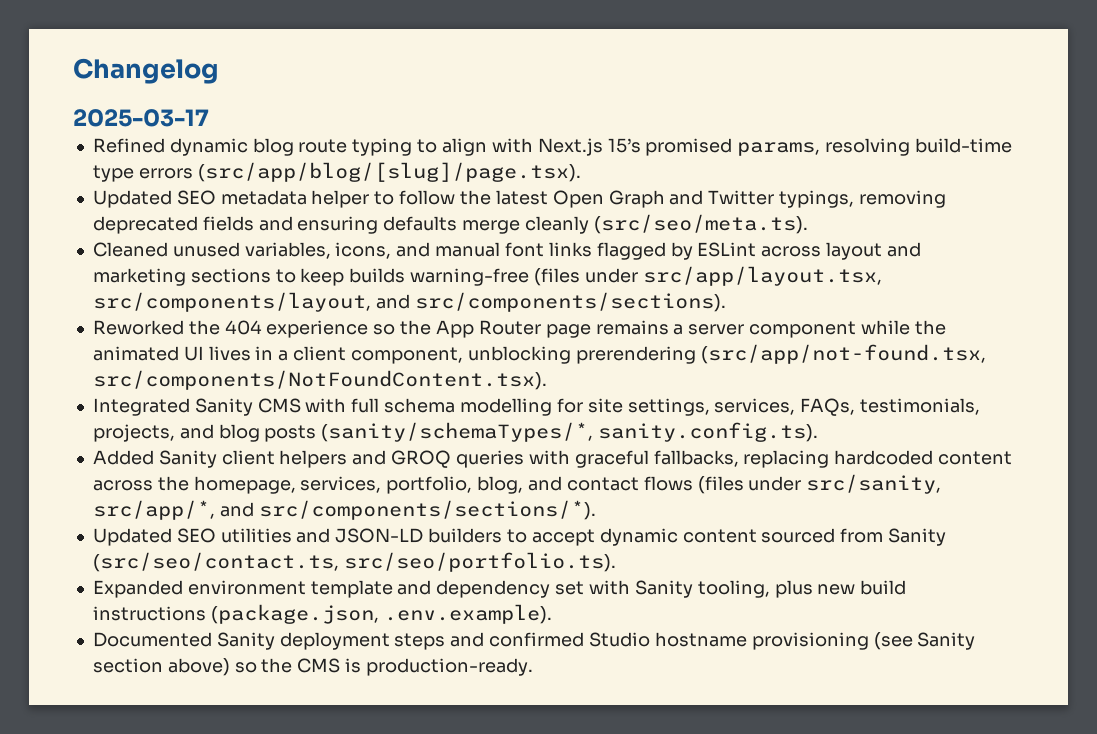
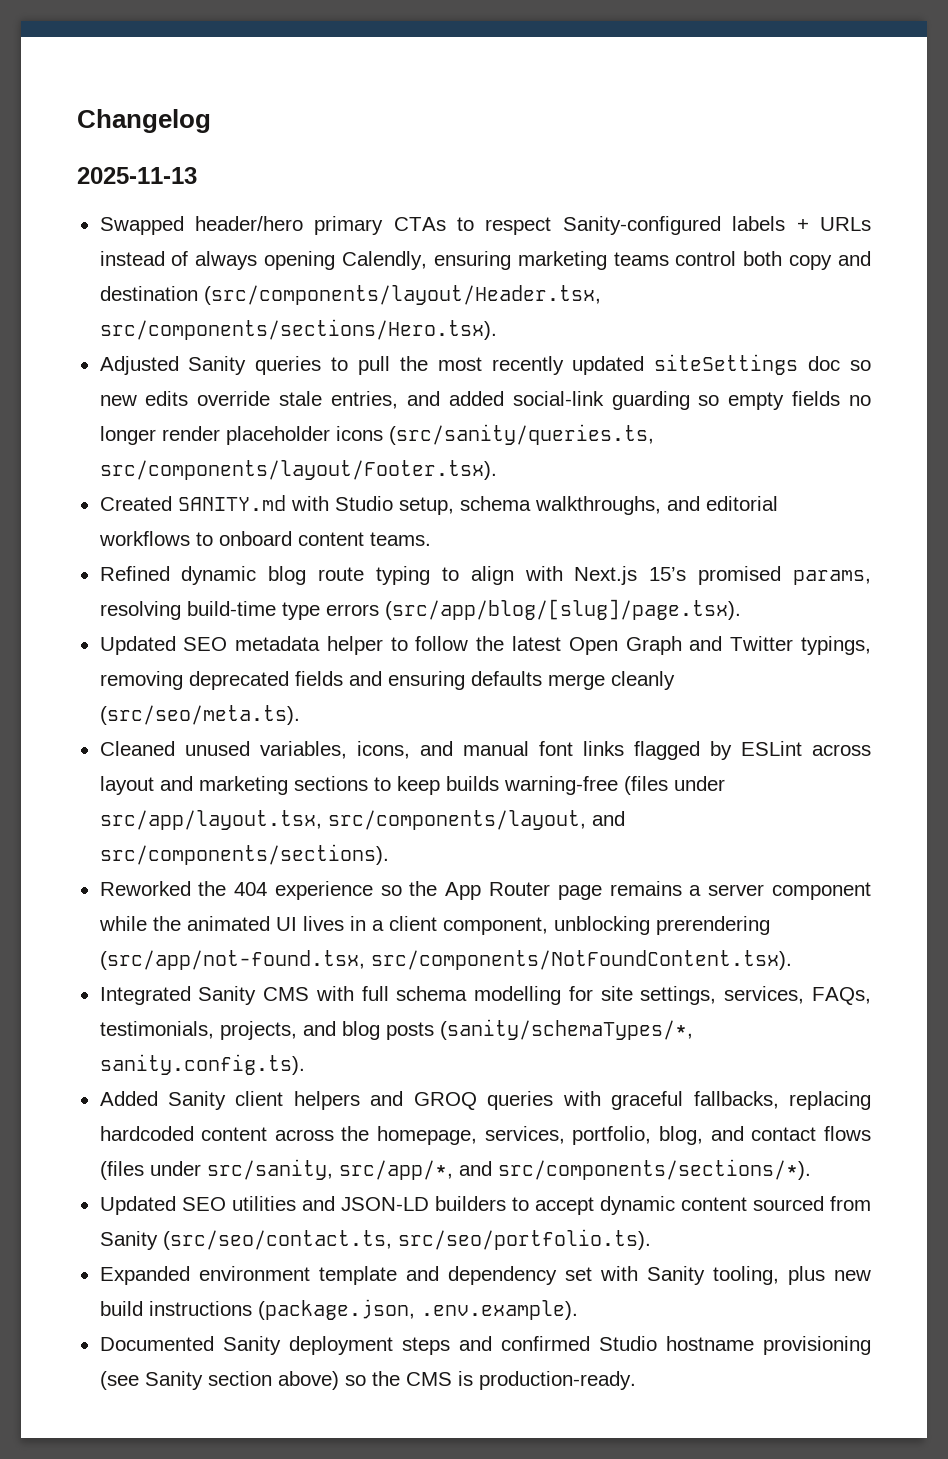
[73,109,209,127] 2025-03-17 -> [77,167,197,184] [99,216,871,235] [99,251,872,270] [99,285,601,305] [99,319,497,340] [99,354,872,375] [99,391,872,410] [99,424,654,445] [99,460,497,480] [99,495,778,515] [98,531,431,546] 2025-11-13 // Swapped header/hero primary CTAs to respect Sanity-configured labels + URLs instead of always opening Calendly, ensuring marketing teams control both copy and destination (src/components/layout/Header.tsx, src/components/sections/Hero.tsx). // Adjusted Sanity queries to pull the most recently updated siteSettings doc so new edits override stale entries, and added social-link guarding so empty fields no longer render placeholder icons (src/sanity/queries.ts, src/components/layout/Footer.tsx). // Created SANITY.md with Studio setup, schema walkthroughs, and editorial workflows to onboard content teams.

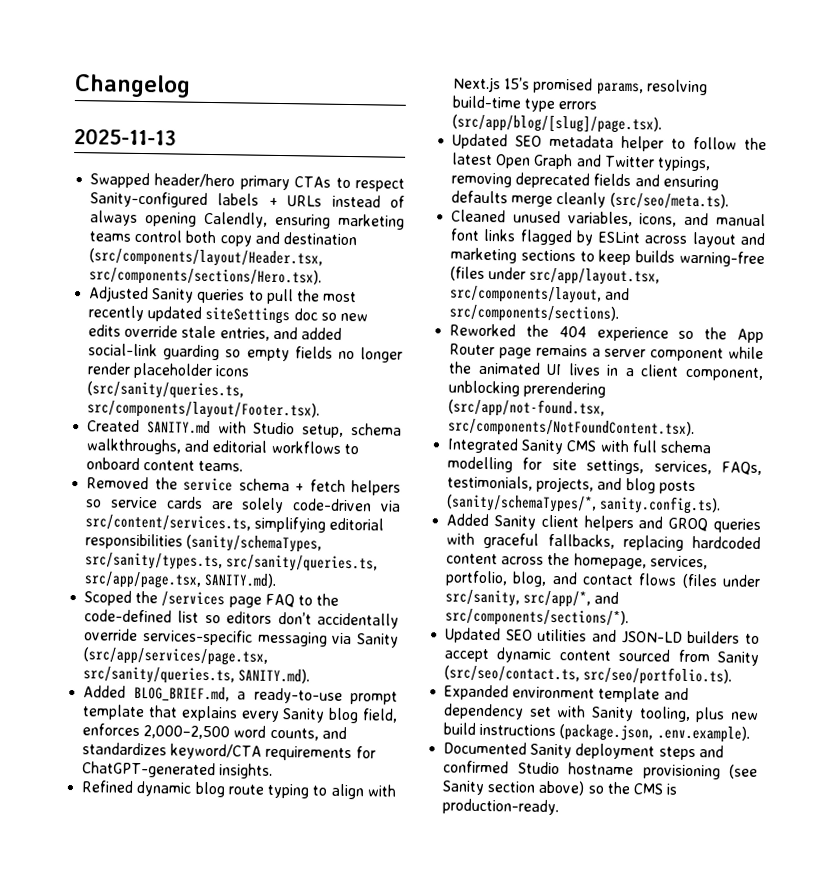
(431, 539) none -> [86,476,401,496] [85,496,401,514] [85,514,385,533] [85,533,323,553] [85,552,379,573] [84,571,278,589] [84,590,340,608] [84,609,399,629] [84,628,399,648] [83,647,269,666] [83,666,311,685] [83,685,398,705] [82,704,398,724] [82,723,347,741] [82,742,376,762] [82,761,274,779] // Removed the service schema + fetch helpers so service cards are solely code-driven via src/content/services.ts, simplifying editorial responsibilities (sanity/schemaTypes, src/sanity/types.ts, src/sanity/queries.ts, src/app/page.tsx, SANITY.md). // Scoped the /services page FAQ to the code-defined list so editors don’t accidentally override services-specific messaging via Sanity (src/app/services/page.tsx, src/sanity/queries.ts, SANITY.md). // Added BLOG_BRIEF.md, a ready-to-use prompt template that explains every Sanity blog field, enforces 2,000–2,500 word counts, and standardizes keyword/CTA requirements for ChatGPT-generated insights.

